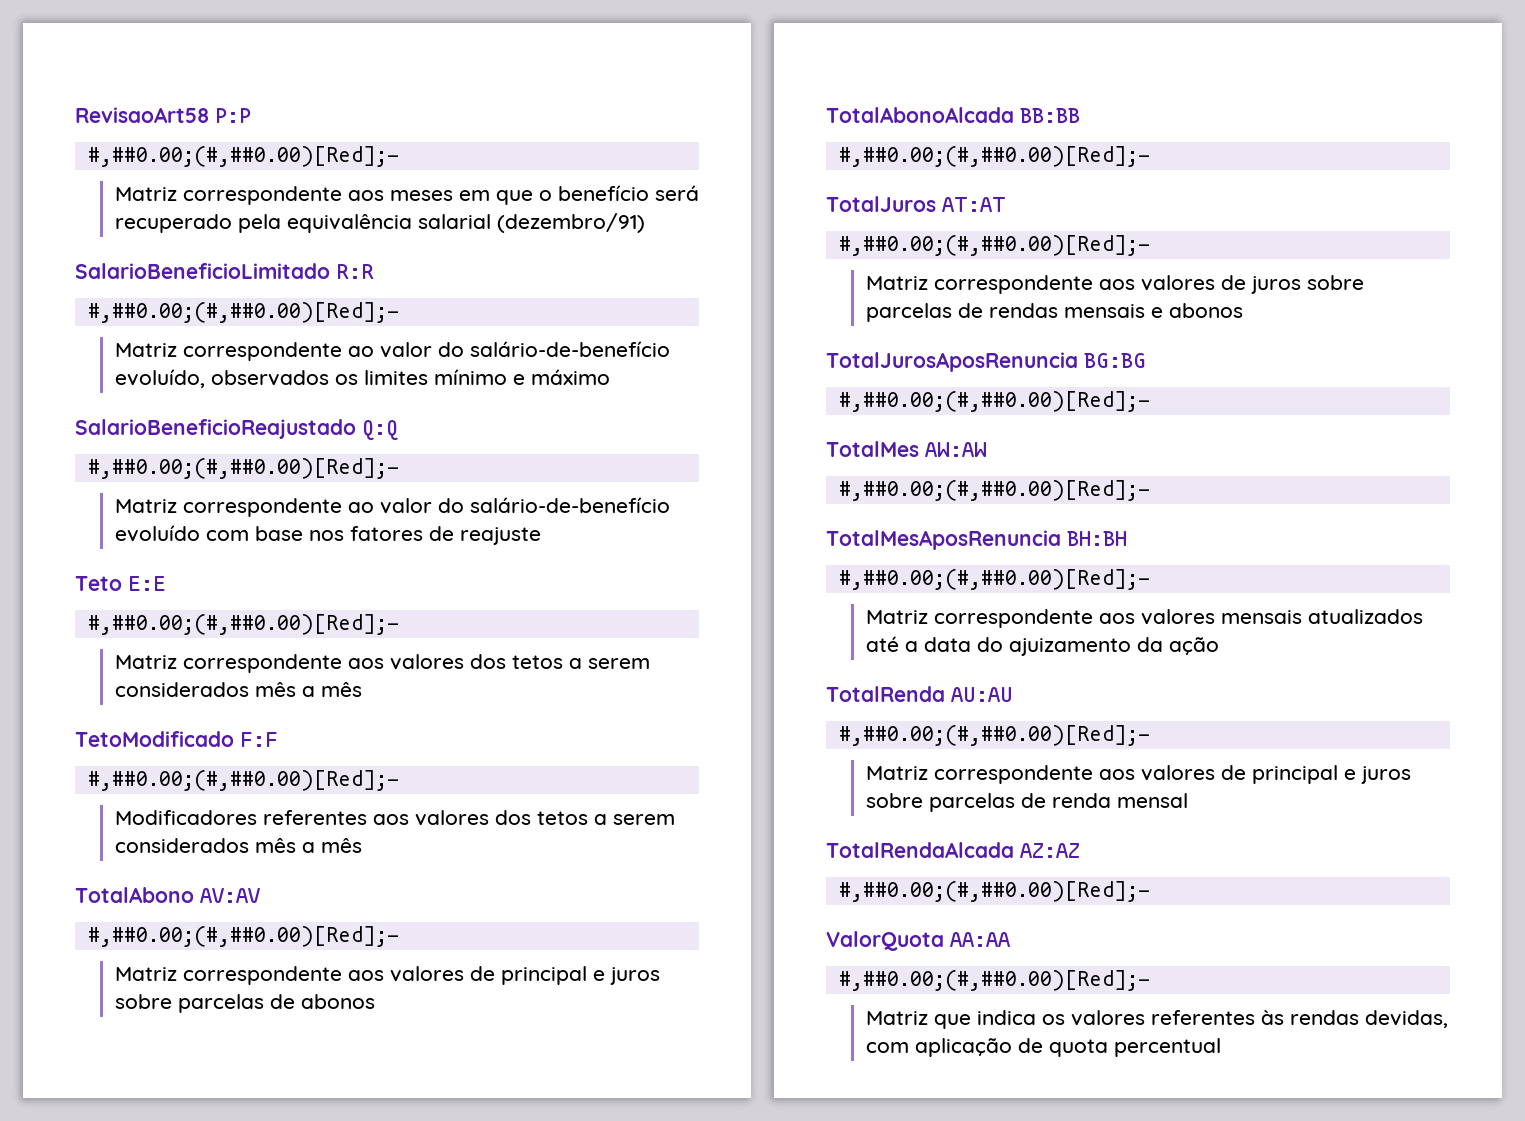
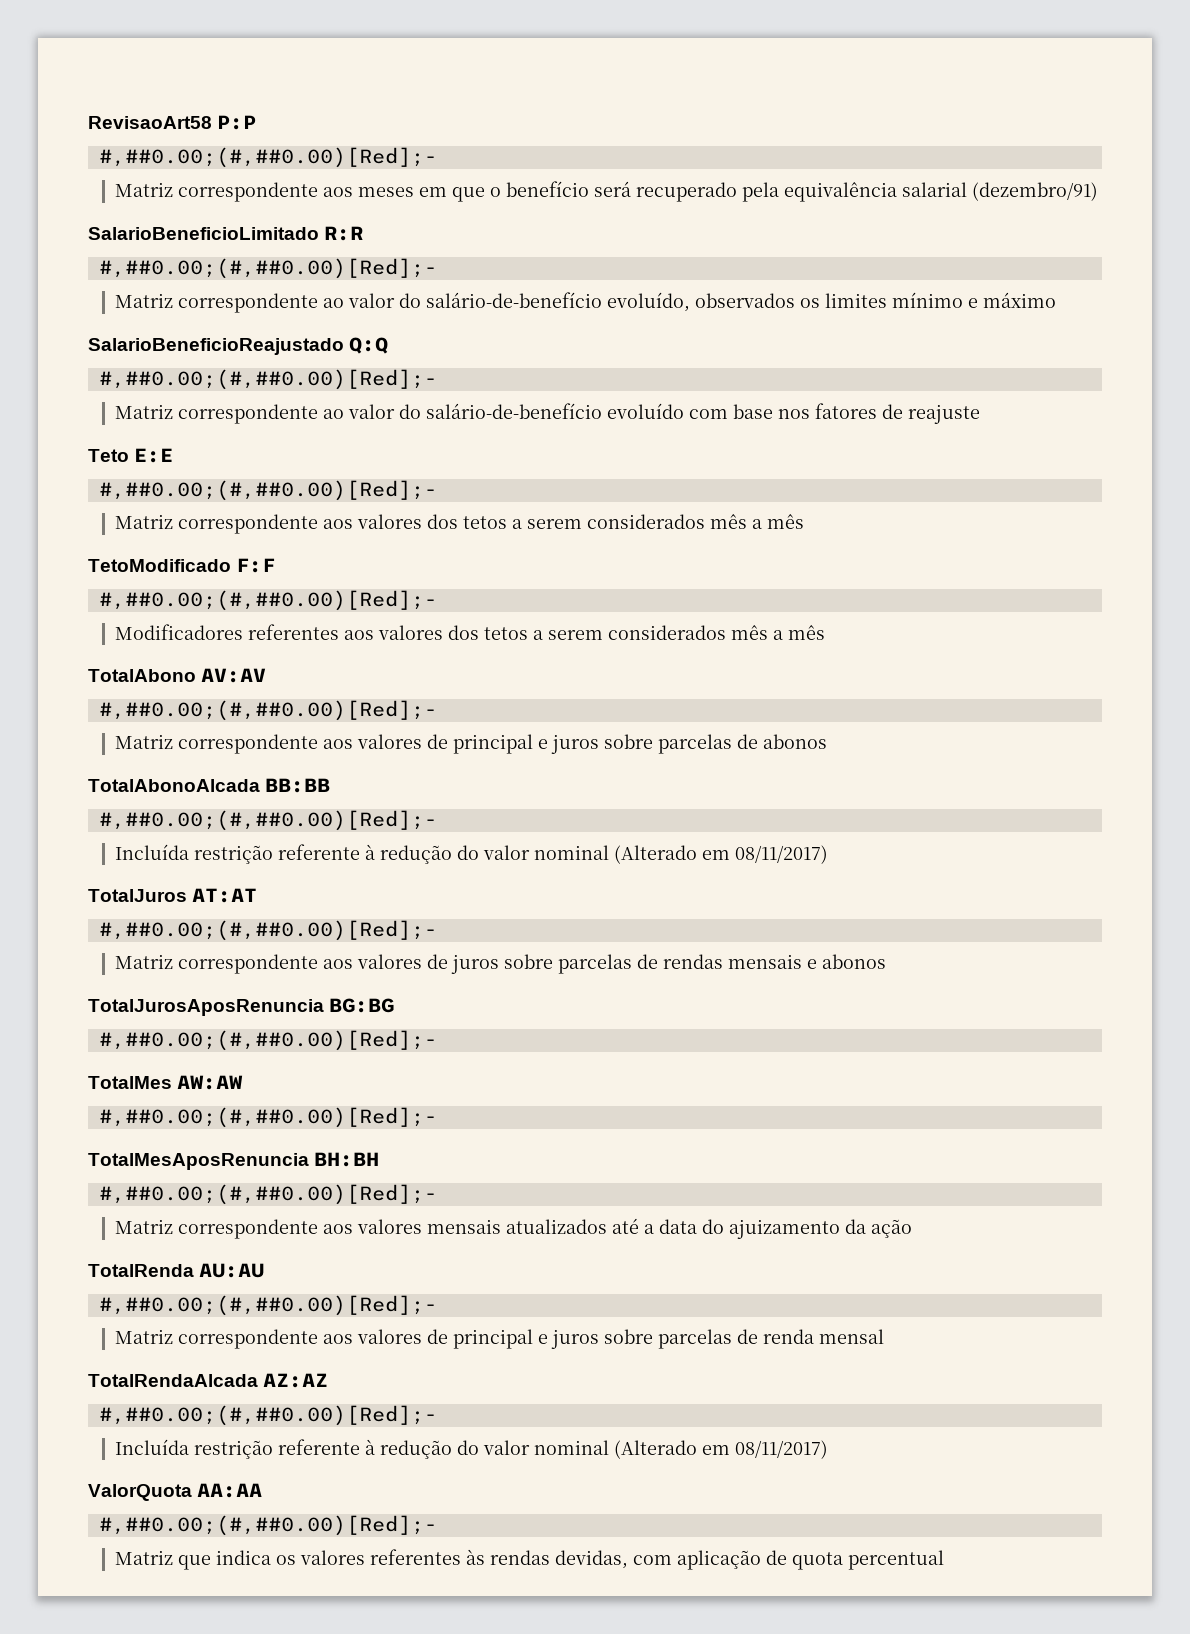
(1150, 156) none -> [114,844,828,864] // Incluída restrição referente à redução do valor nominal (Alterado em 08/11/2017)
(1150, 891) none -> [114,1439,828,1459] // Incluída restrição referente à redução do valor nominal (Alterado em 08/11/2017)

